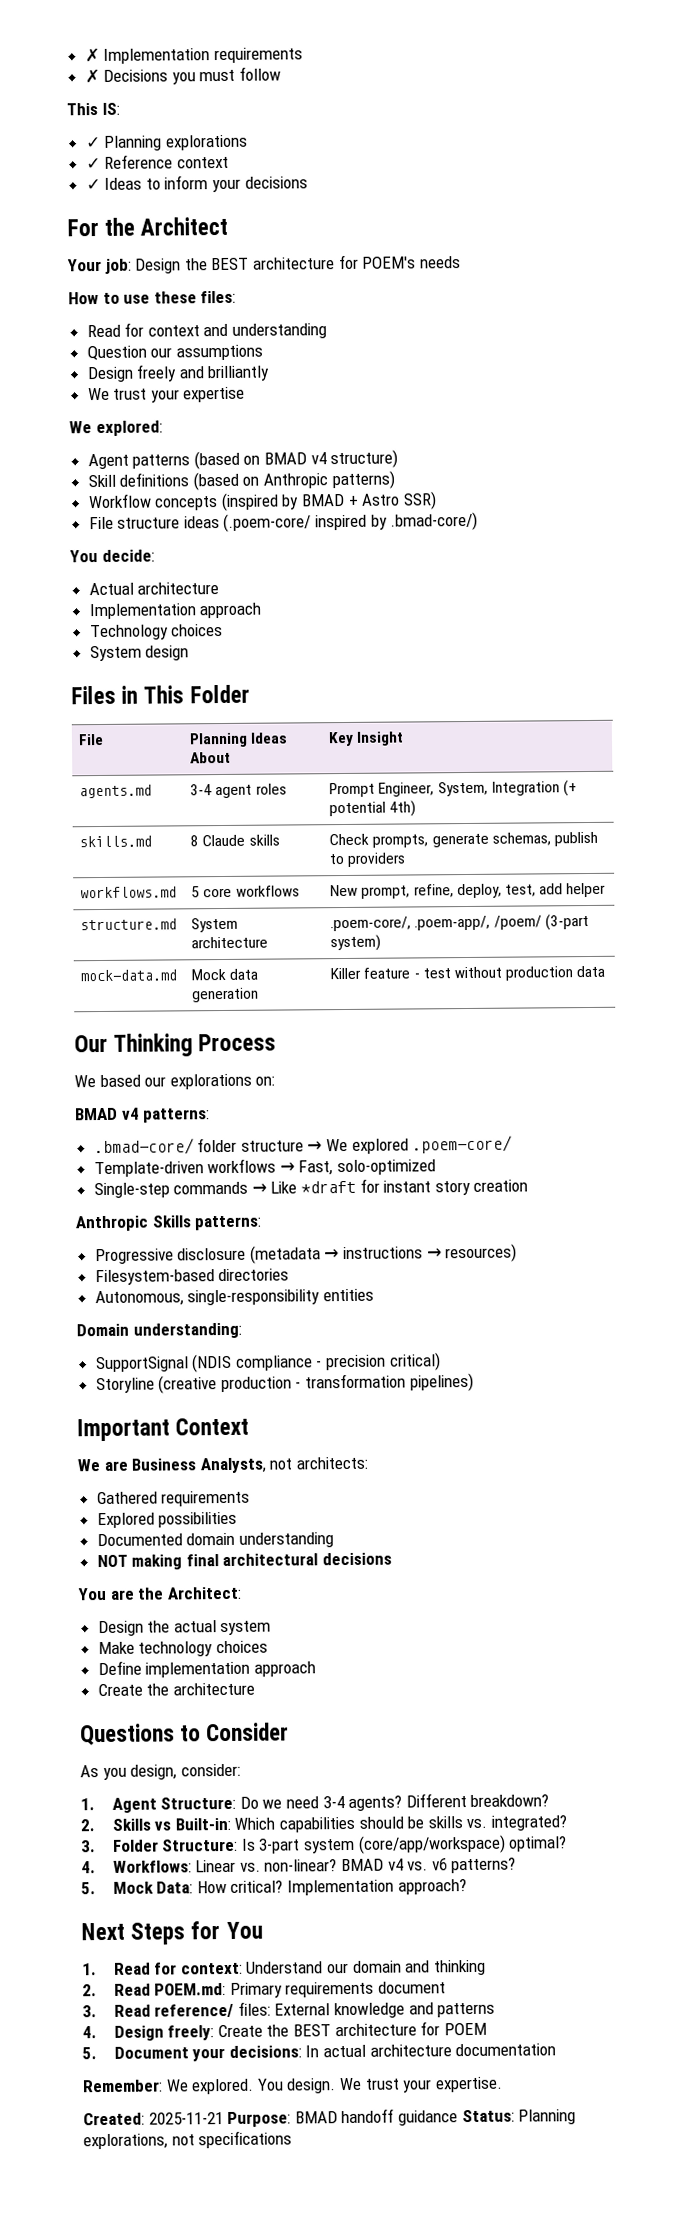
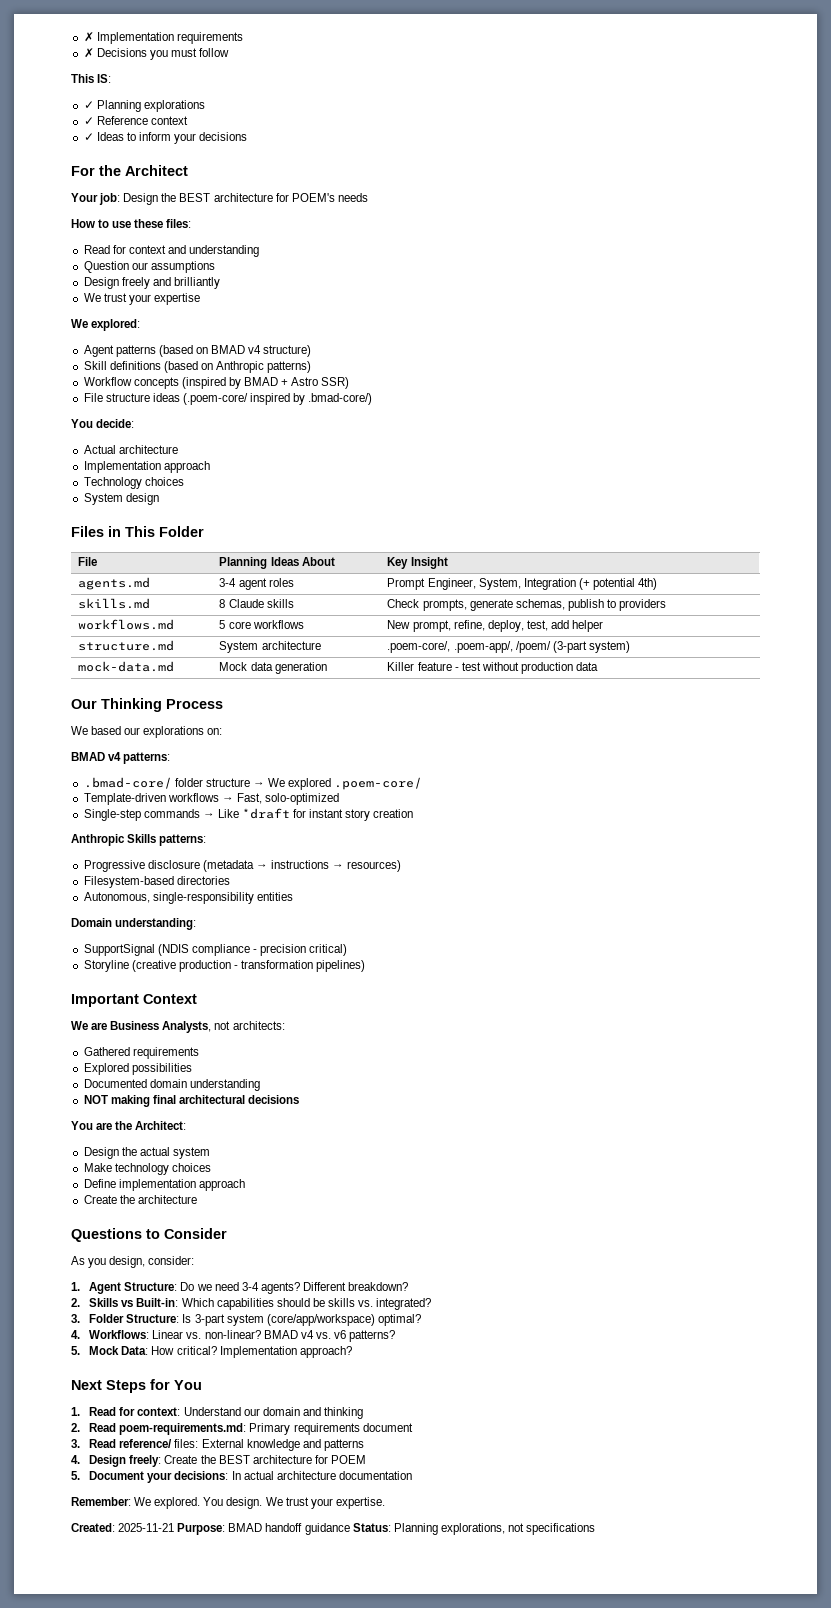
[154,1983,227,1996] POEM.md: -> [119,1423,247,1435] poem-requirements.md:

